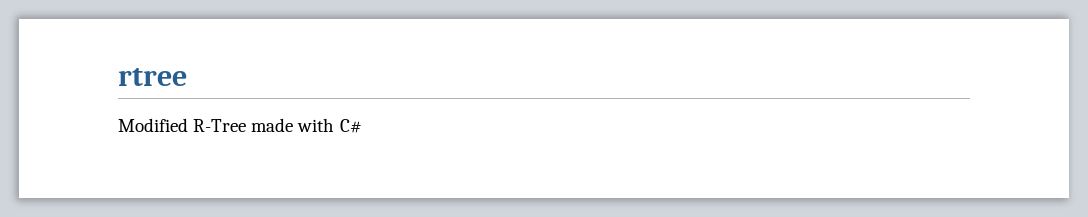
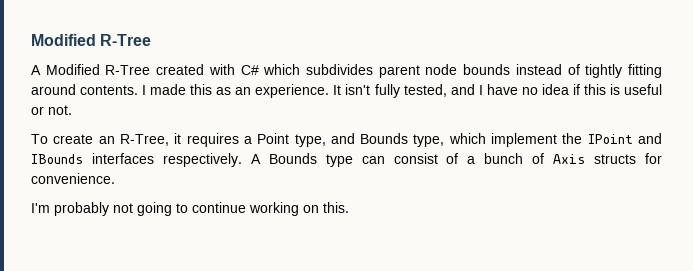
[118,68,187,86] [118,118,362,133] rtree // Modified R-Tree made with C# -> [31,34,152,46] [31,64,662,78] [31,84,662,98] [31,105,72,115] [31,133,662,147] [31,153,663,167] [31,173,115,184] [31,202,349,216] Modified R-Tree // A Modified R-Tree created with C# which subdivides parent node bounds instead of tightly fitting around contents. I made this as an experience. It isn't fully tested, and I have no idea if this is useful or not. // To create an R-Tree, it requires a Point type, and Bounds type, which implement the IPoint and IBounds interfaces respectively. A Bounds type can consist of a bunch of Axis structs for convenience. // I'm probably not going to continue working on this.

